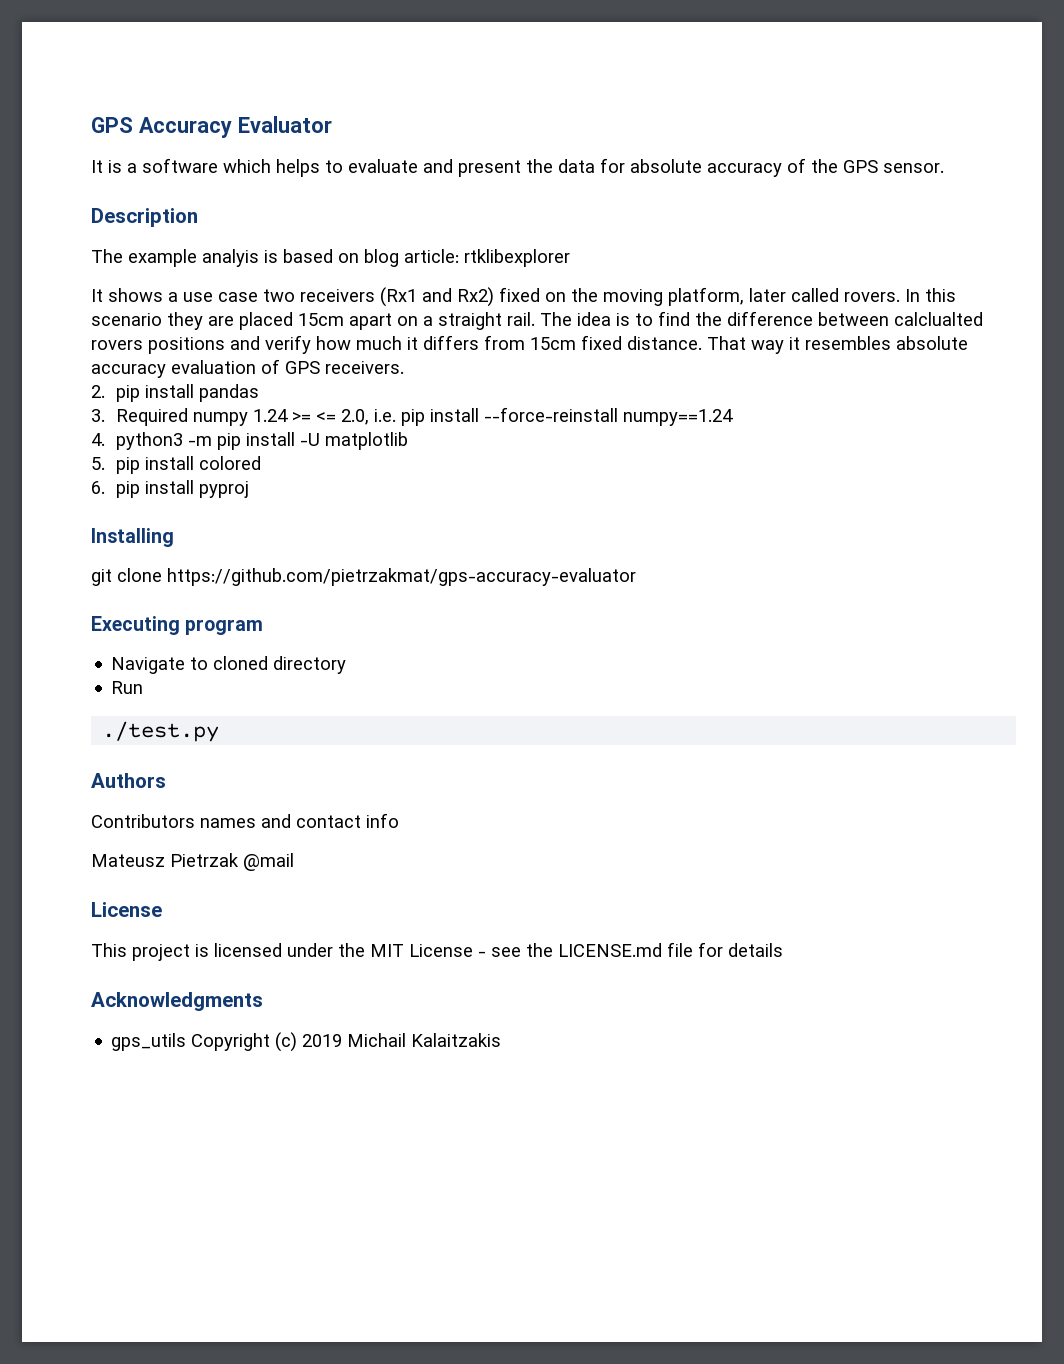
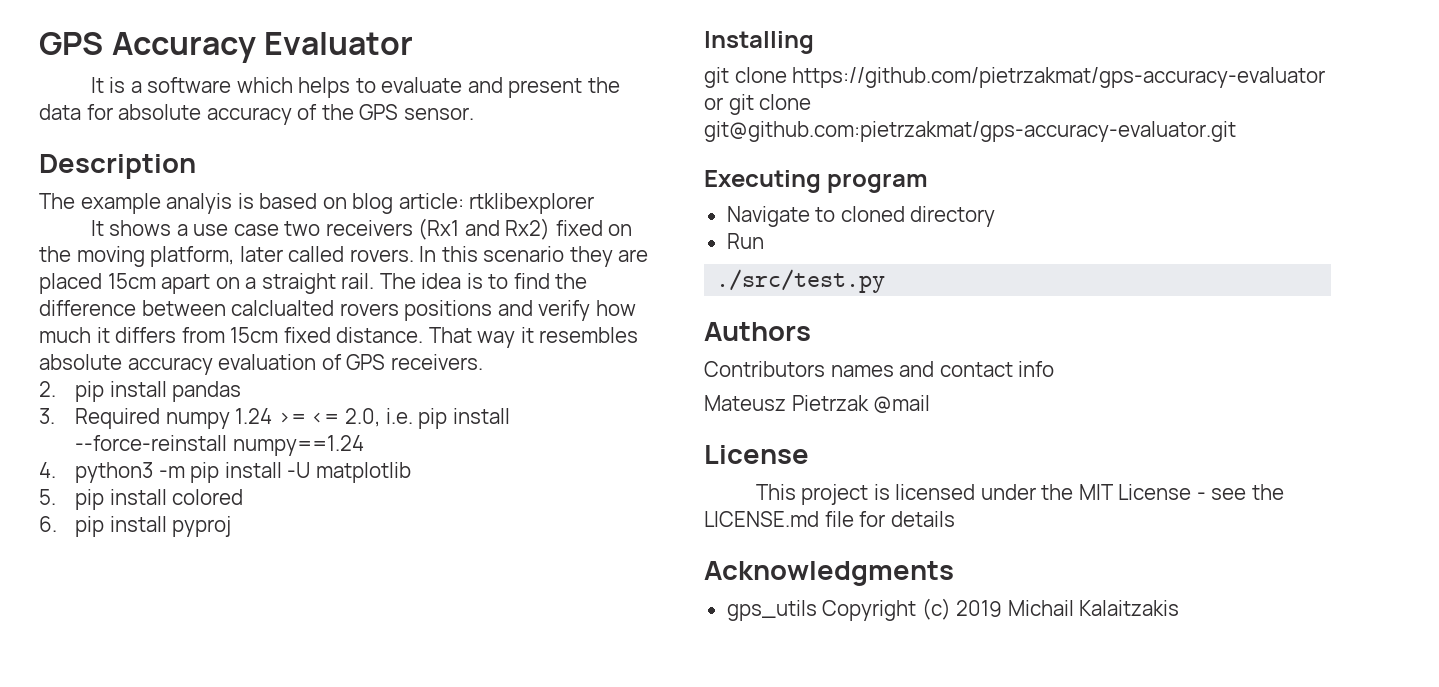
(636, 577) none -> [704,94,812,115] [704,121,1236,142] or git clone git@github.com:pietrzakmat/gps-accuracy-evaluator.git
[102,721,220,742] ./test.py -> [716,269,886,293] ./src/test.py

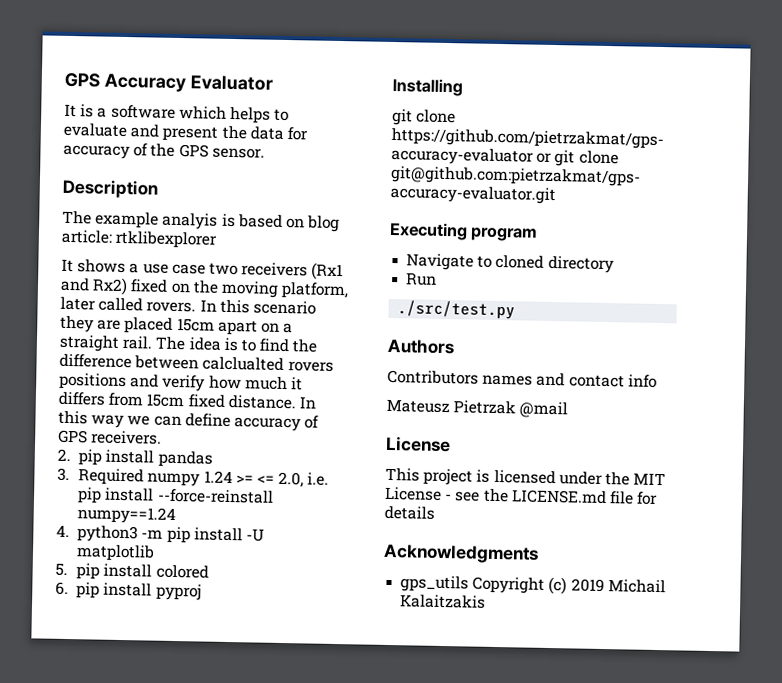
[118,104,202,120] absolute -> (308, 134) none
[428,327,639,348] [39,354,317,375] That way it resembles absolute accuracy evaluation -> [298,396,316,409] [58,410,301,432] In this way we can define accuracy

